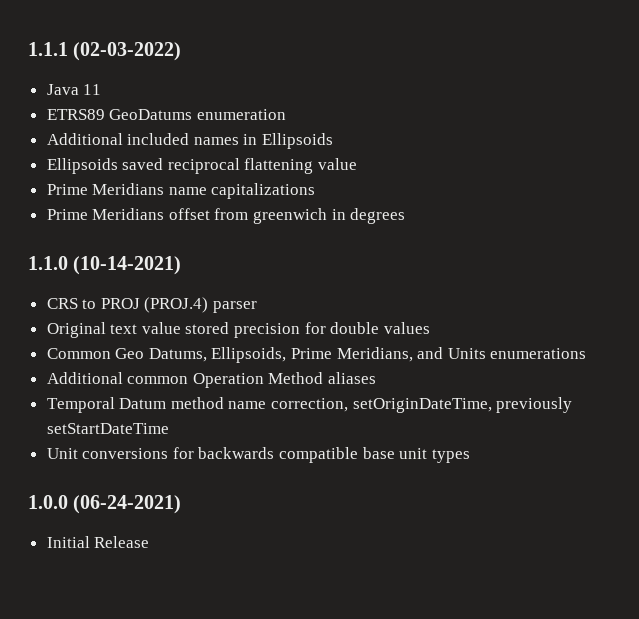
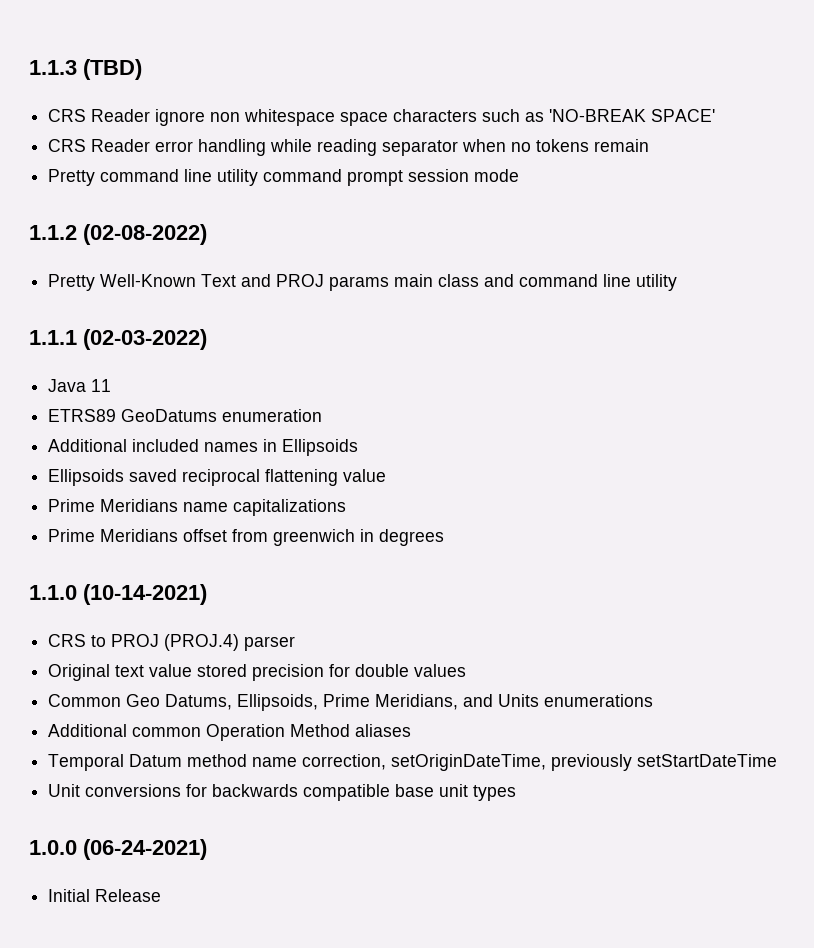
(28, 49) none -> [29,59,142,80] [48,109,716,126] [48,139,650,156] [48,169,520,186] [29,224,207,245] [48,274,678,291] 1.1.3 (TBD) // CRS Reader ignore non whitespace space characters such as 'NO-BREAK SPACE' // CRS Reader error handling while reading separator when no tokens remain // Pretty command line utility command prompt session mode // 1.1.2 (02-08-2022) // Pretty Well-Known Text and PROJ params main class and command line utility //

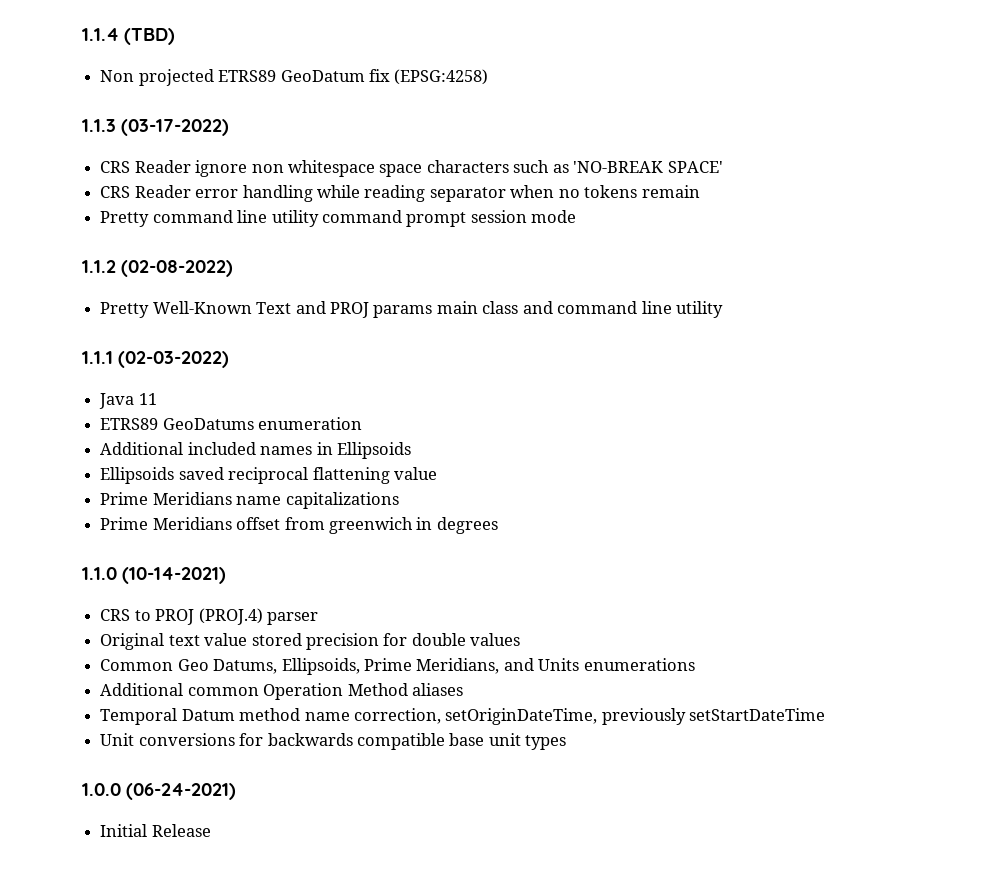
[29,59,142,80] 1.1.3 (TBD) -> [82,28,175,45] [100,69,489,86] [82,119,229,136] 1.1.4 (TBD) // Non projected ETRS89 GeoDatum fix (EPSG:4258) // 1.1.3 (03-17-2022)

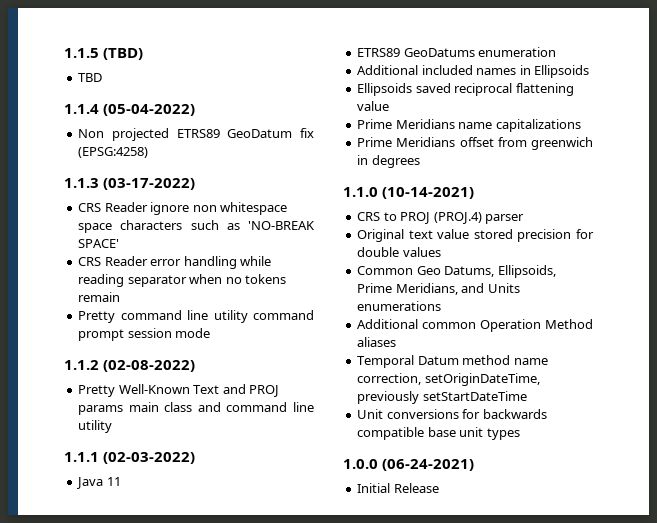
[82,28,175,45] 1.1.4 (TBD) -> [64,48,144,60] [78,73,103,82] [64,104,196,116] 1.1.5 (TBD) // TBD // 1.1.4 (05-04-2022)

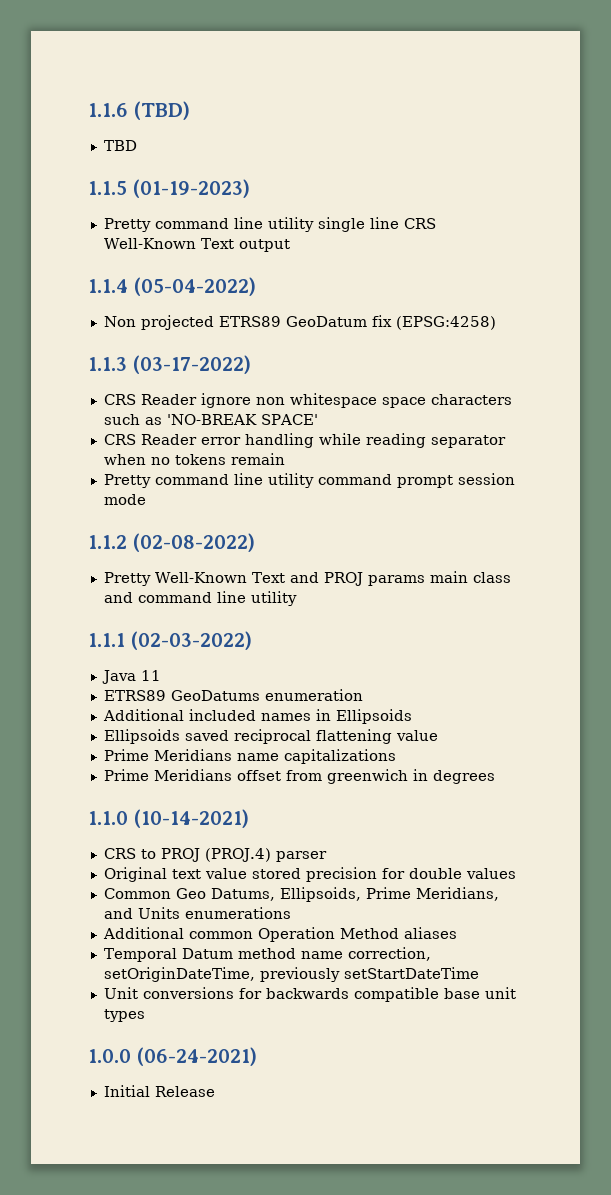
[64,48,99,58] 1.1.5 -> [88,103,128,117] 1.1.6
(103, 77) none -> [88,179,250,198] [103,217,436,232] [103,238,290,252] // 1.1.5 (01-19-2023) // Pretty command line utility single line CRS Well-Known Text output

